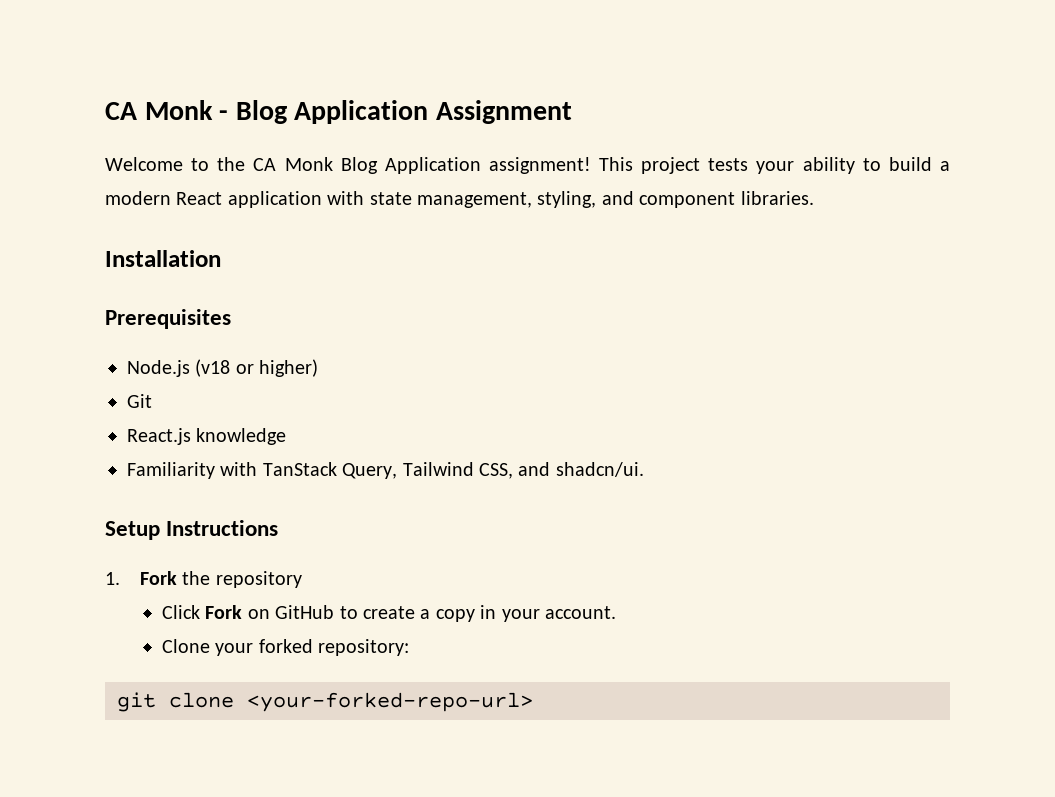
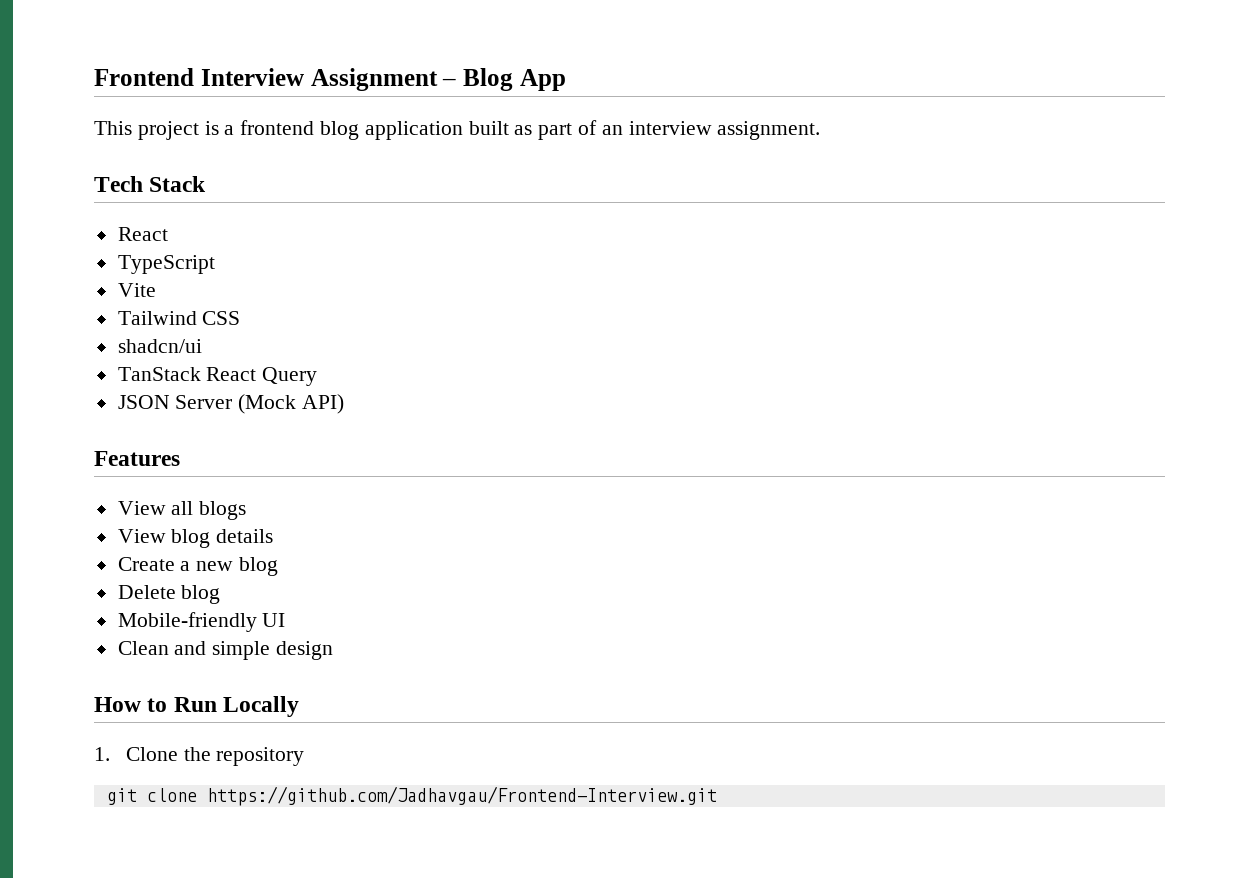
[105,100,572,124] [105,157,950,174] [105,191,814,208] [105,250,221,267] [105,309,231,329] [127,359,319,377] [127,394,152,408] [127,428,287,445] [127,462,644,479] [105,520,279,540] CA Monk - Blog Application Assignment // Welcome to the CA Monk Blog Application assignment! This project tests your ability to build a modern React application with state management, styling, and component libraries. // Installation // Prerequisites // Node.js (v18 or higher) // Git // React.js knowledge // Familiarity with TanStack Query, Tailwind CSS, and shadcn/ui. // Setup Instructions -> [94,68,566,91] [94,120,821,140] [94,176,207,192] [117,227,168,241] [117,255,215,274] [117,283,156,297] [117,311,241,325] [117,339,202,353] [117,367,318,386] [117,394,345,414] [94,451,180,466] [117,501,247,520] [117,529,274,548] [117,557,279,576] [117,585,221,604] [117,612,286,632] [117,641,334,660] [94,696,300,717] Frontend Interview Assignment – Blog App // This project is a frontend blog application built as part of an interview assignment. // Tech Stack // React // TypeScript // Vite // Tailwind CSS // shadcn/ui // TanStack React Query // JSON Server (Mock API) // Features // View all blogs // View blog details // Create a new blog // Delete blog // Mobile-friendly UI // Clean and simple design // How to Run Locally
[140,571,178,585] Fork -> [125,747,178,761] Clone
[162,605,617,622] [162,639,410,656] // Click Fork on GitHub to create a copy in your account. // Clone your forked repository: -> (305, 756) none
[247,692,533,712] <your-forked-repo-url> -> [206,786,717,806] https://github.com/Jadhavgau/Frontend-Interview.git

